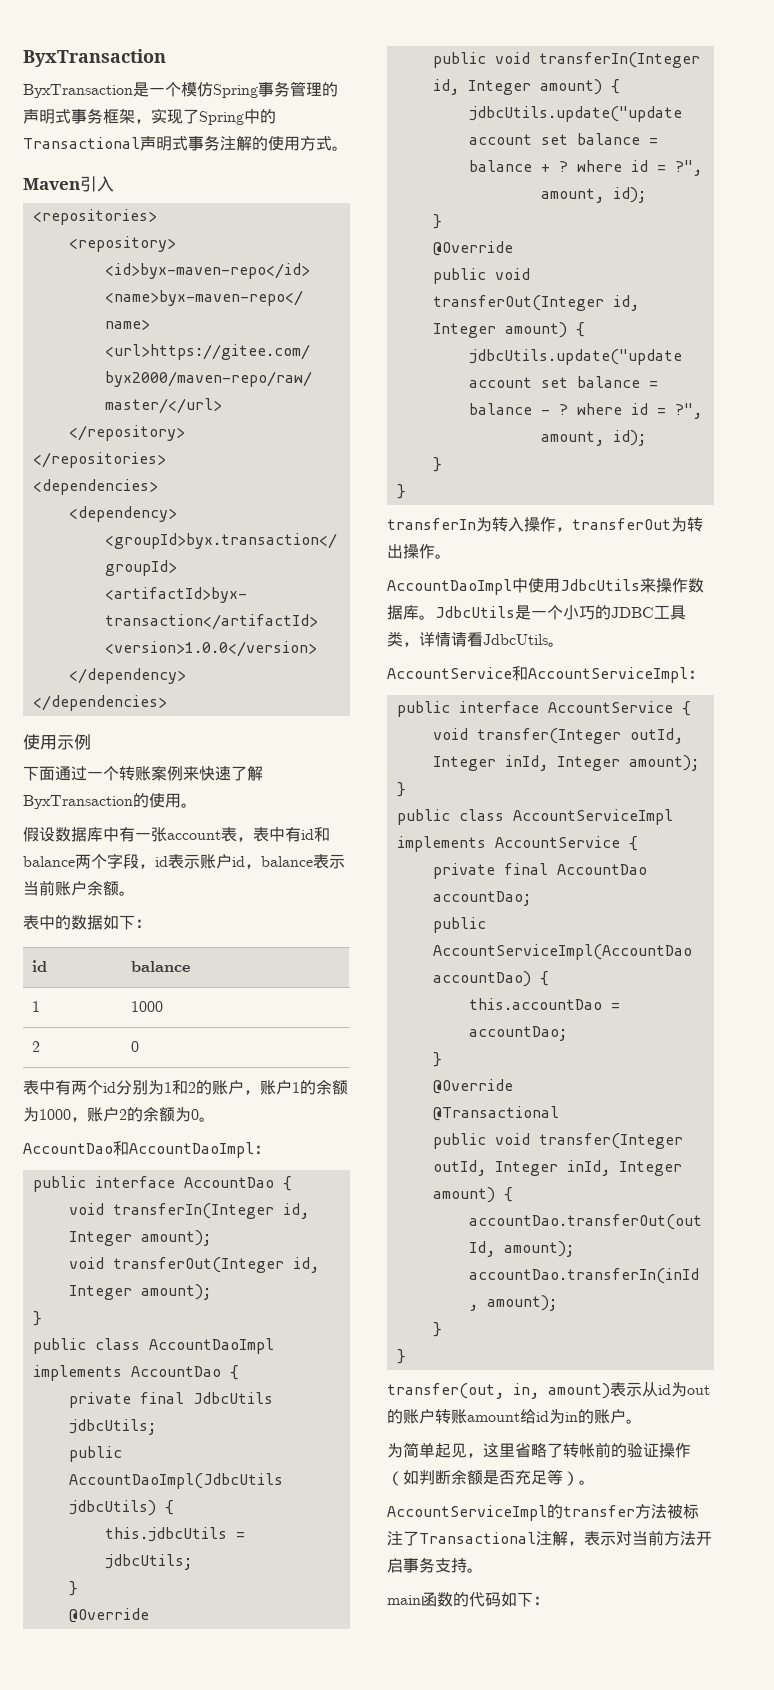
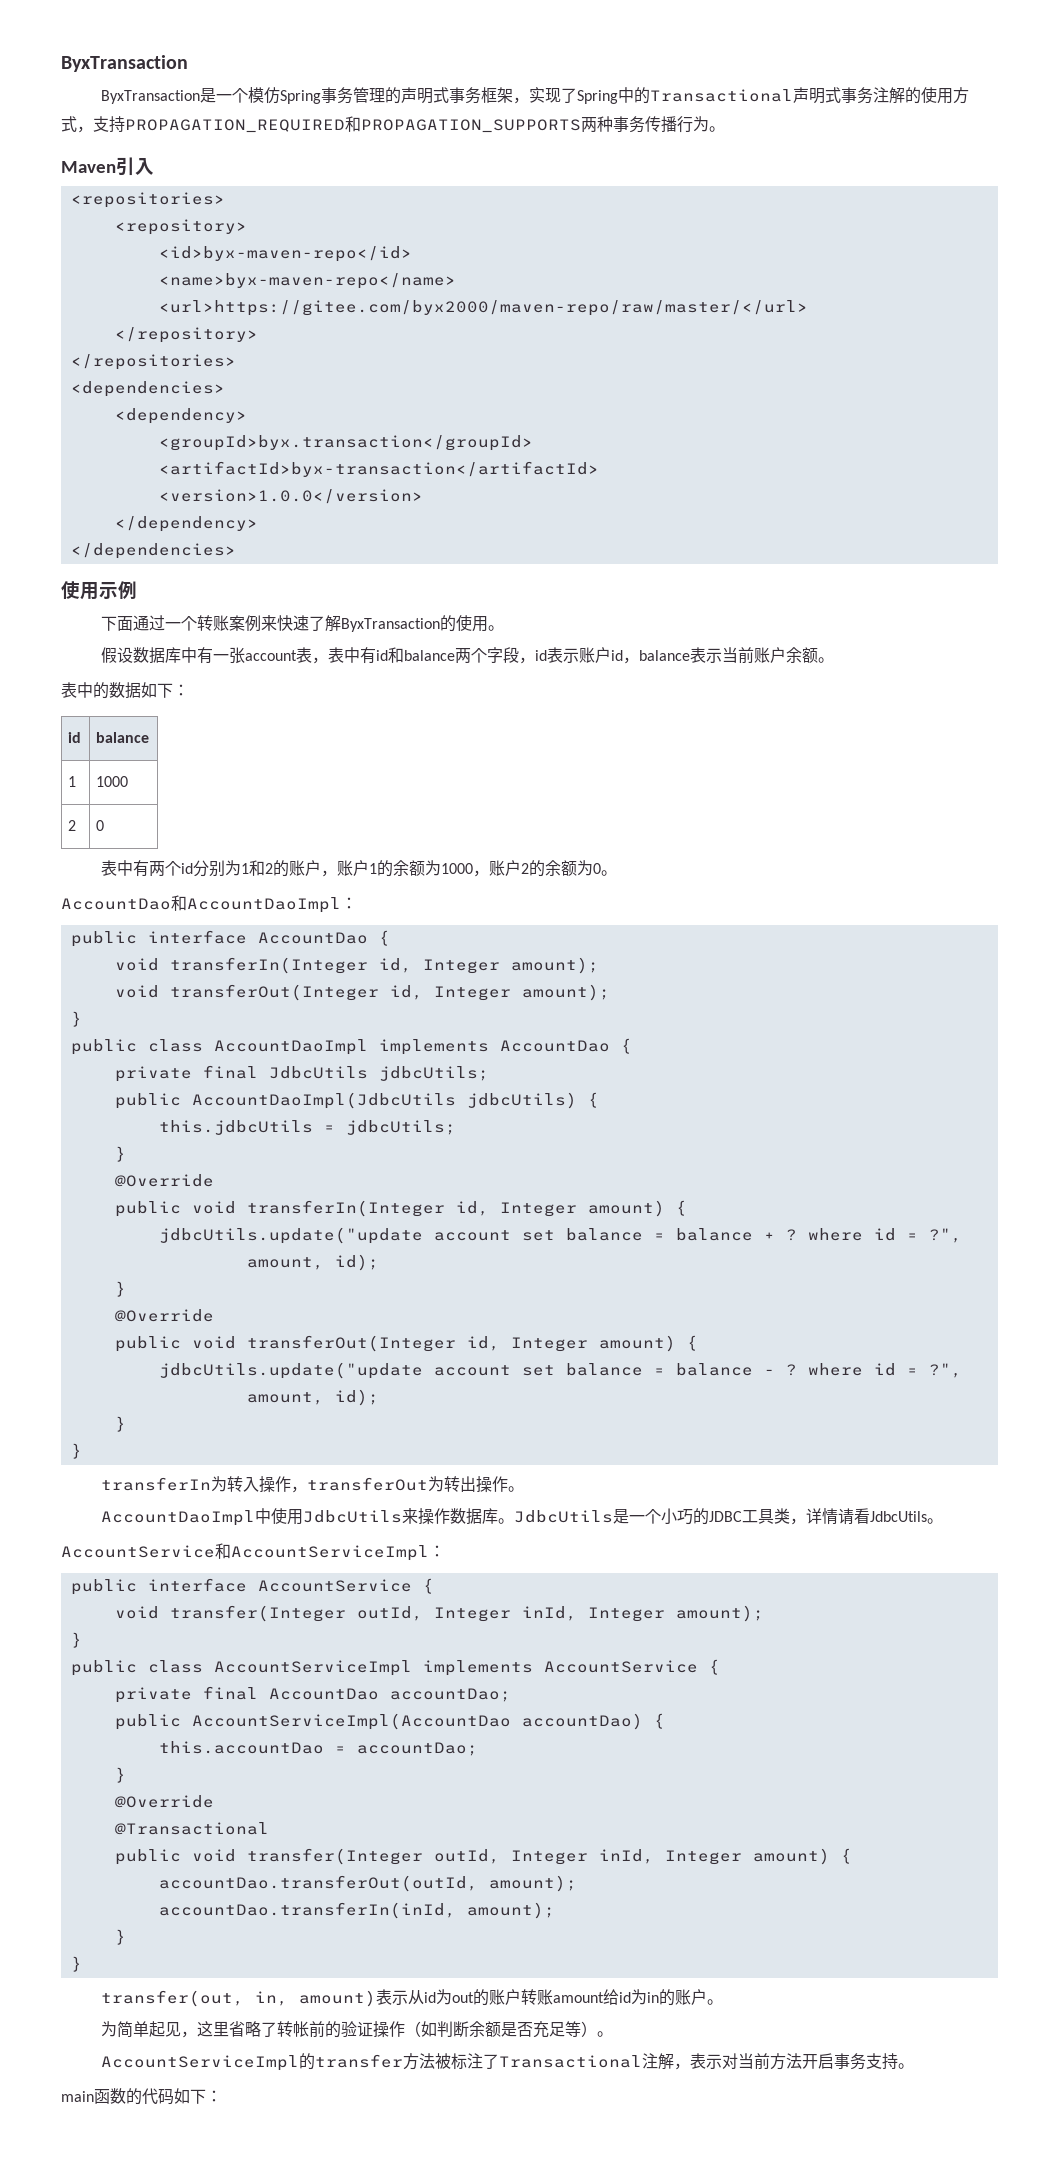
(332, 143) none -> [77,116,709,133] ，支持PROPAGATION_REQUIRED和PROPAGATION_SUPPORTS两种事务传播行为

